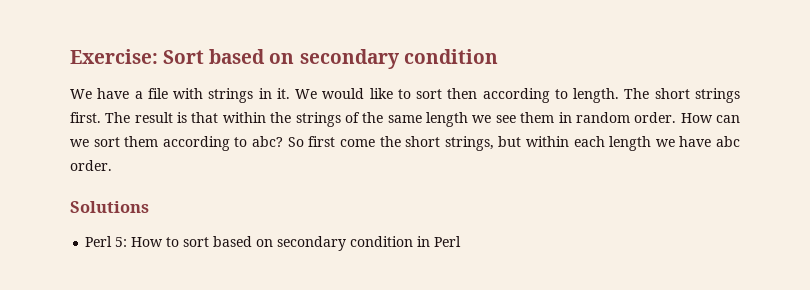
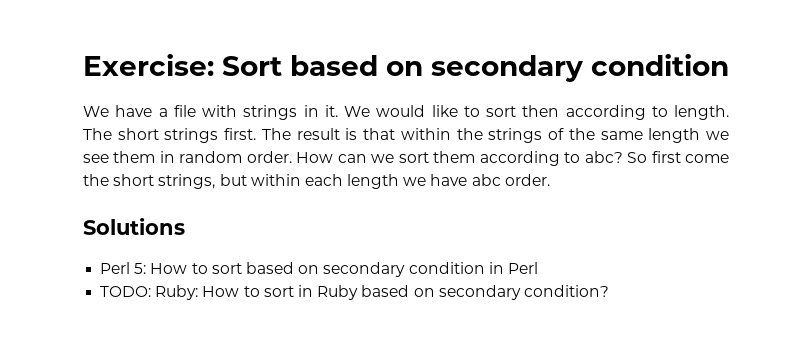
(462, 241) none -> [100,285,609,300] // TODO: Ruby: How to sort in Ruby based on secondary condition?

